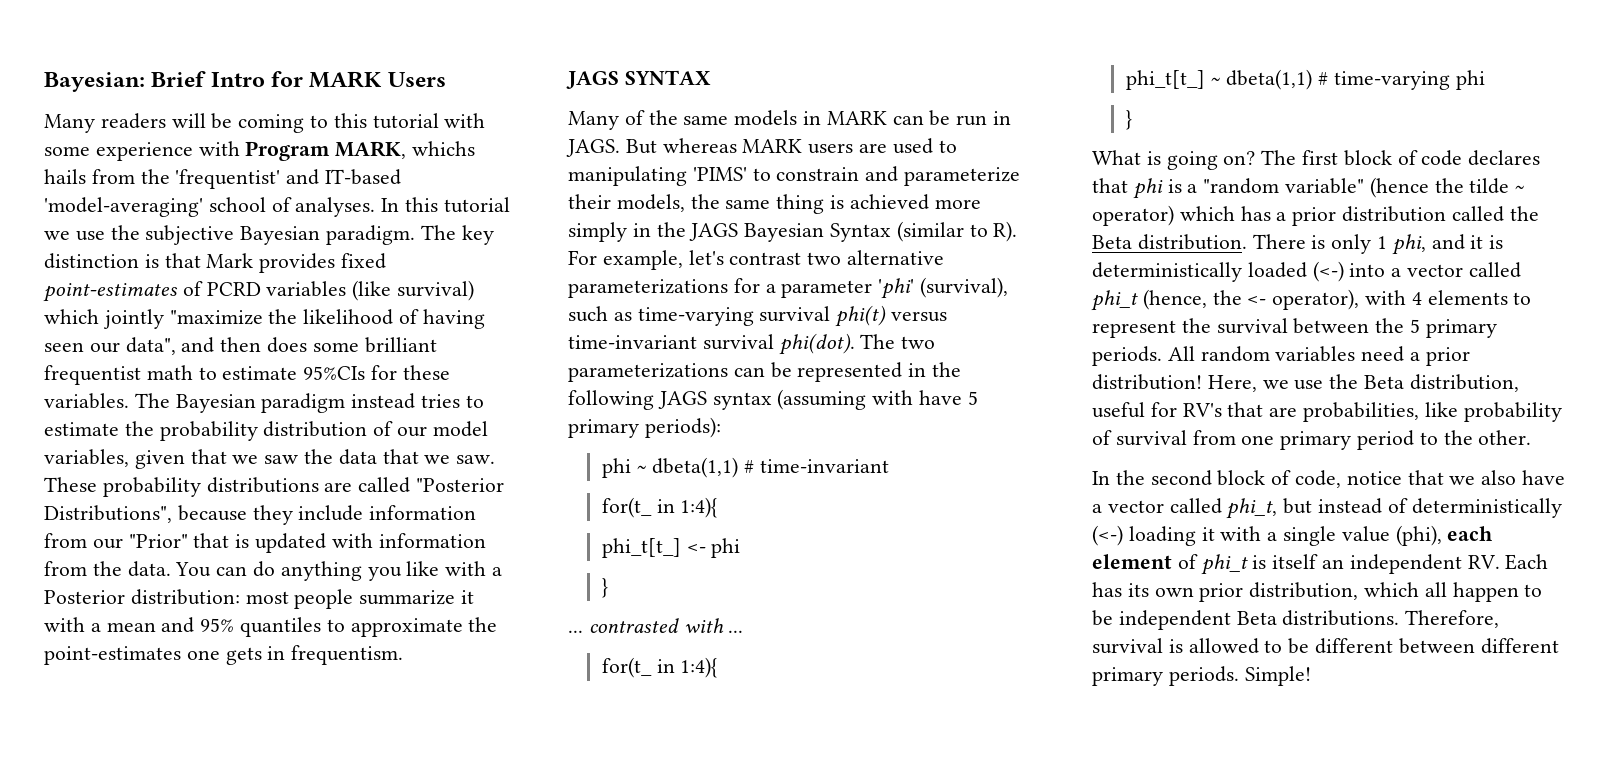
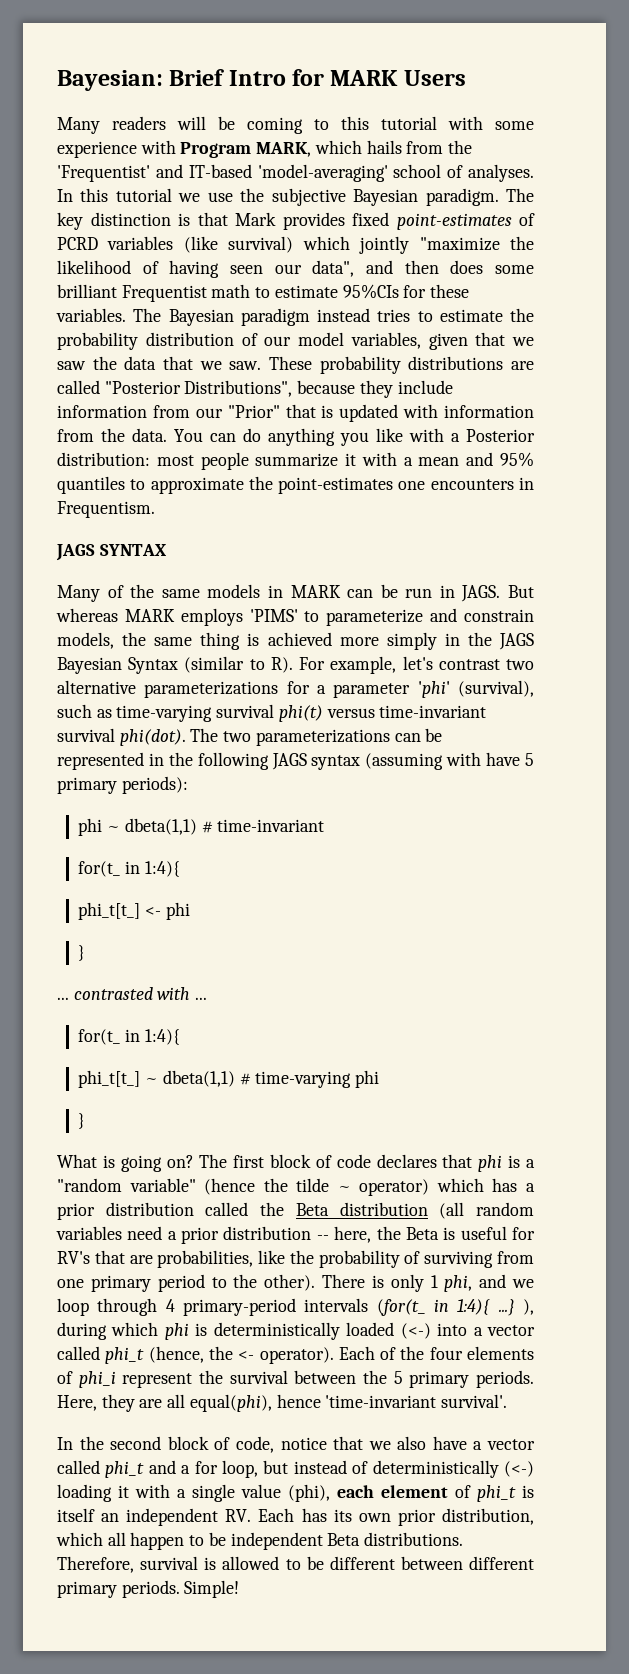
[412,141,476,156] whichs -> [314,140,362,154] which
[175,169,281,189] 'frequentist' -> [57,165,150,182] 'Frequentist'
[44,365,141,385] frequentist -> [121,285,207,302] Frequentist
[225,645,404,665] gets in frequentism. -> [430,477,534,490] [57,501,155,518] encounters in Frequentism.
[808,138,957,154] [568,166,1021,186] [568,194,611,209] users are used to manipulating 'PIMS' to constrain and parameterize their -> [180,608,534,626] employs 'PIMS' to parameterize and constrain
[1137,234,1247,250] distribution. -> [339,1202,534,1219] [56,1226,535,1244] [57,1250,534,1268] [57,1274,316,1292] distribution (all random variables need a prior distribution -- here, the Beta is useful for RV's that are probabilities, like the probability of surviving from one primary period to the other).
[1470,235,1484,249] it -> [512,1279,534,1288] [57,1298,534,1316] [57,1322,189,1340] we loop through 4 primary-period intervals (for(t_ in 1:4){ ...} ), during which phi
[1272,289,1532,310] operator), with 4 elements to -> [259,1346,534,1364] [57,1371,116,1388] operator). Each of the four elements of phi_i
[1167,346,1470,366] [1092,374,1519,392] [1092,402,1562,422] [1092,430,1532,450] All random variables need a prior distribution! Here, we use the Beta distribution, useful for RV's that are probabilities, like probability of survival from one primary period to the other. -> [57,1394,508,1412] Here, they are all equal(phi), hence 'time-invariant survival'.
[1226,498,1278,519] phi_t, -> [105,1460,258,1478] phi_t and a for loop,

